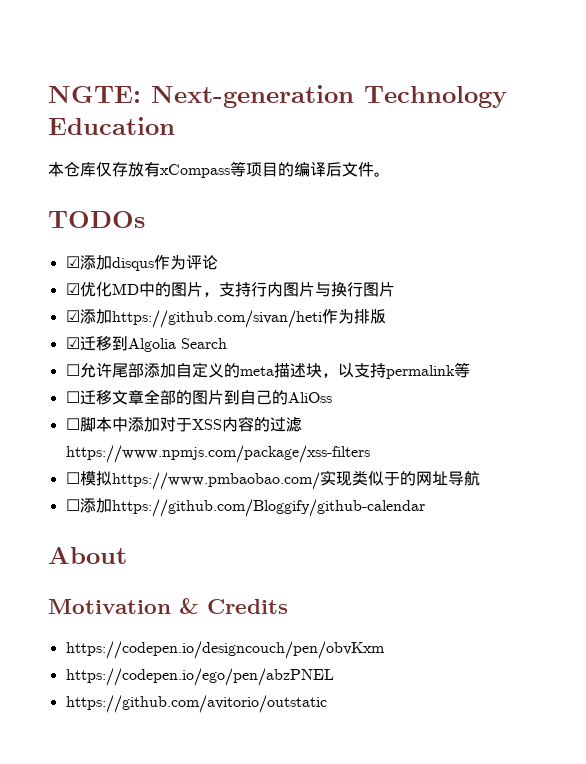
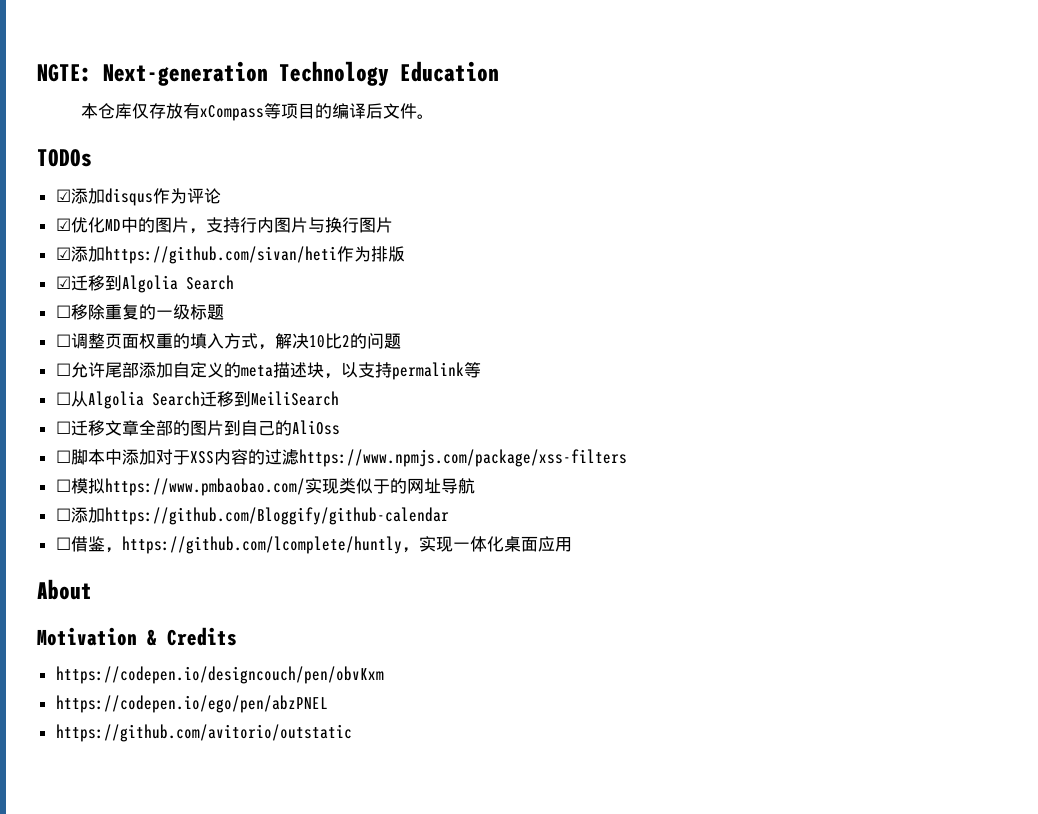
(227, 343) none -> [55,304,224,320] [55,333,401,350] // ☐移除重复的一级标题 // ☐调整页面权重的填入方式，解决10比2的问题
(470, 370) none -> [55,391,339,409] // ☐从Algolia Search迁移到MeiliSearch
(425, 508) none -> [55,536,572,554] // ☐借鉴，https://github.com/lcomplete/huntly，实现一体化桌面应用

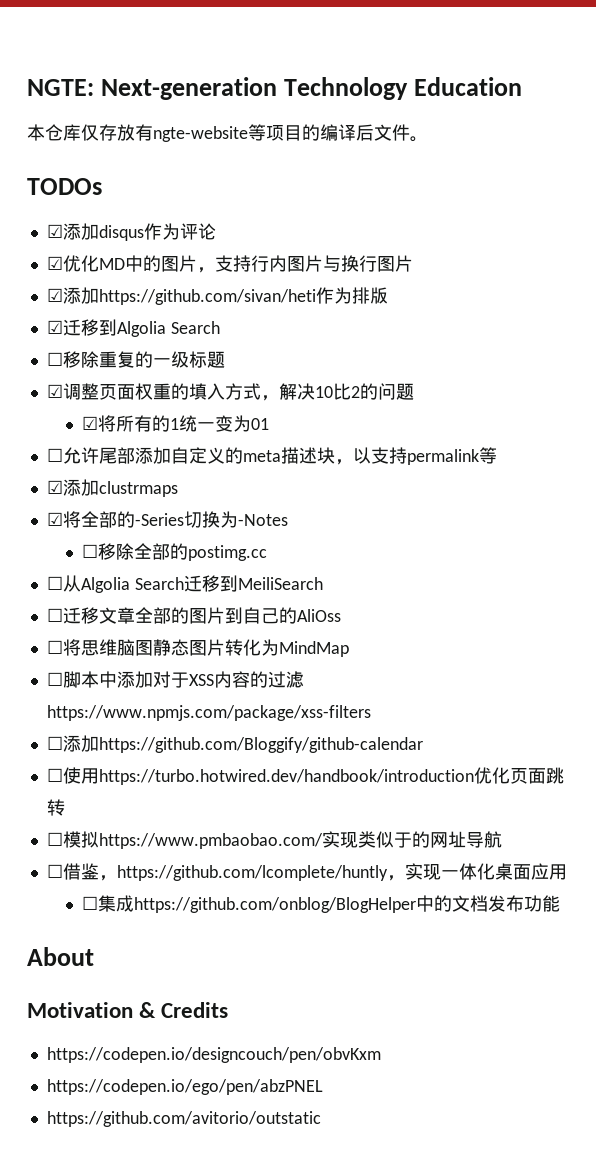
[199,105,264,121] xCompass -> [153,126,248,142] ngte-website
[55,334,71,347] ☐ -> [46,384,63,398] ☑
(401, 341) none -> [81,415,269,432] // ☑将所有的1统一变为01
(481, 370) none -> [46,479,178,497] [46,511,288,528] [81,543,267,561] // ☑添加clustrmaps // ☑将全部的-Series切换为-Notes // ☐移除全部的postimg.cc
(340, 427) none -> [46,639,349,657] // ☐将思维脑图静态图片转化为MindMap
(627, 458) none -> [46,735,423,753] [46,767,564,785] [46,799,65,816] // ☐添加https://github.com/Bloggify/github-calendar // ☐使用https://turbo.hotwired.dev/handbook/introduction优化页面跳转
[55,507,449,525] // ☐添加https://github.com/Bloggify/github-calendar -> (502, 839) none
(572, 544) none -> [81,895,560,913] // ☐集成https://github.com/onblog/BlogHelper中的文档发布功能

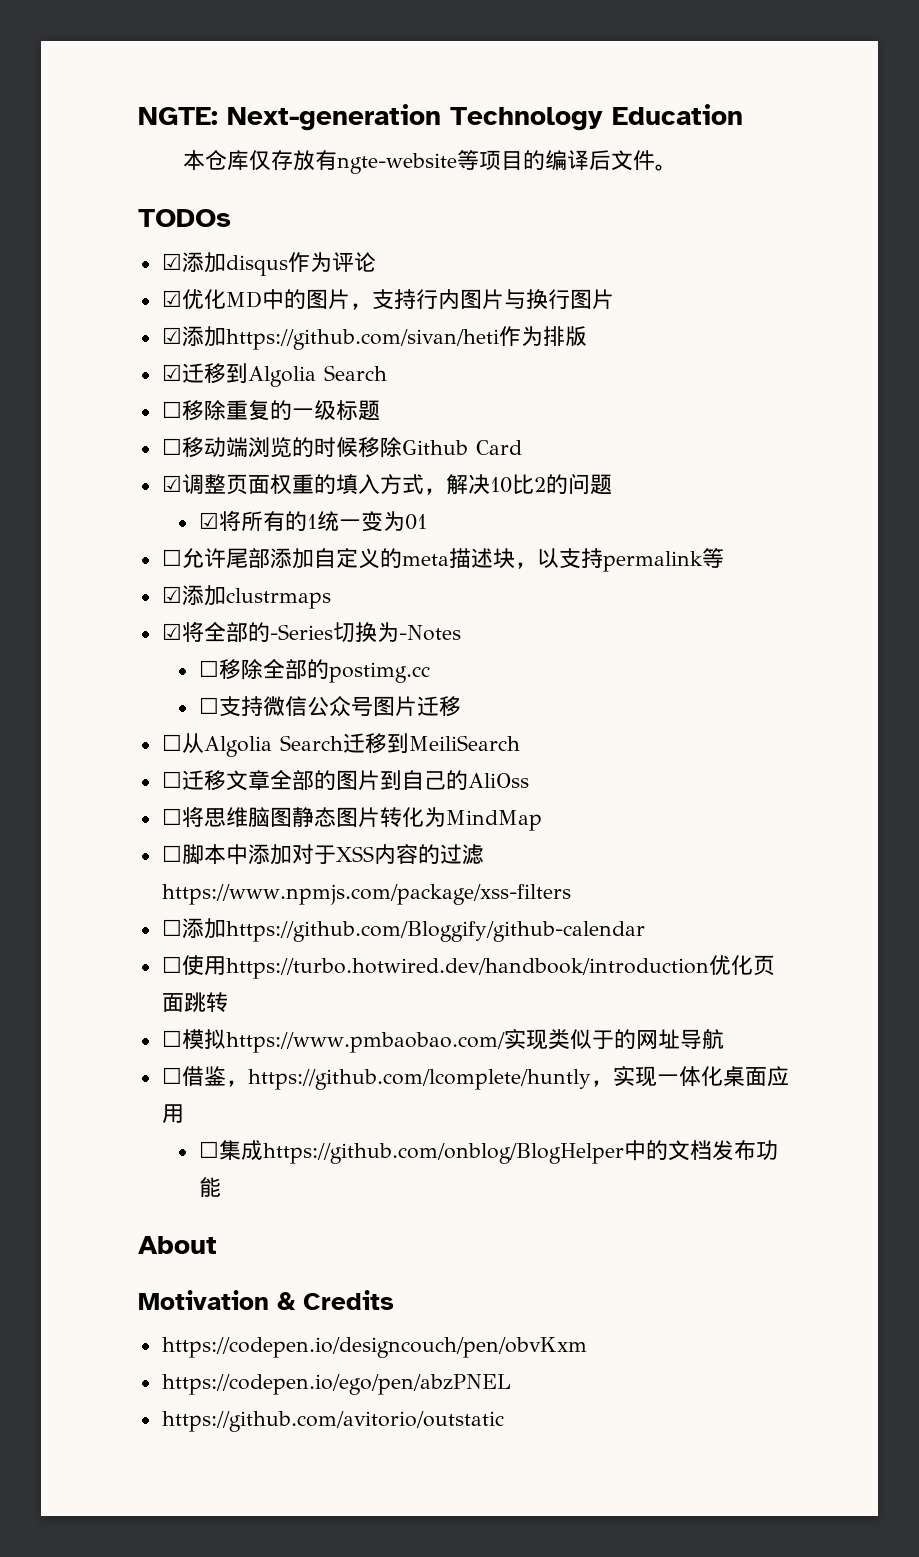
(225, 359) none -> [161,437,522,458] // ☐移动端浏览的时候移除Github Card
(267, 553) none -> [198,696,461,717] // ☐支持微信公众号图片迁移

